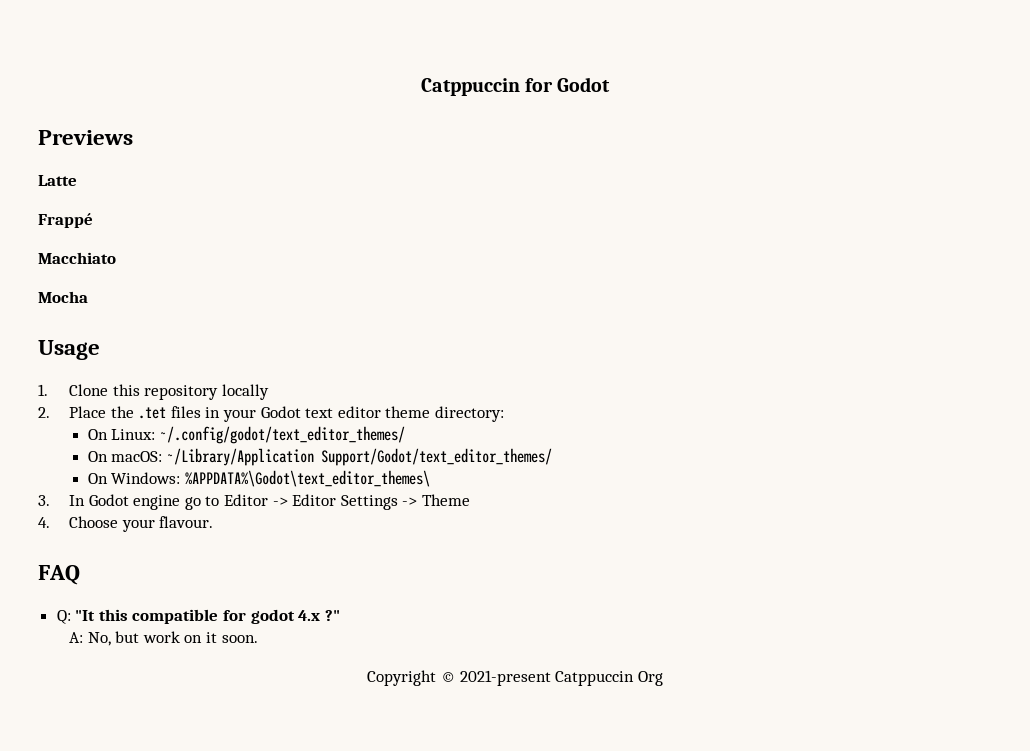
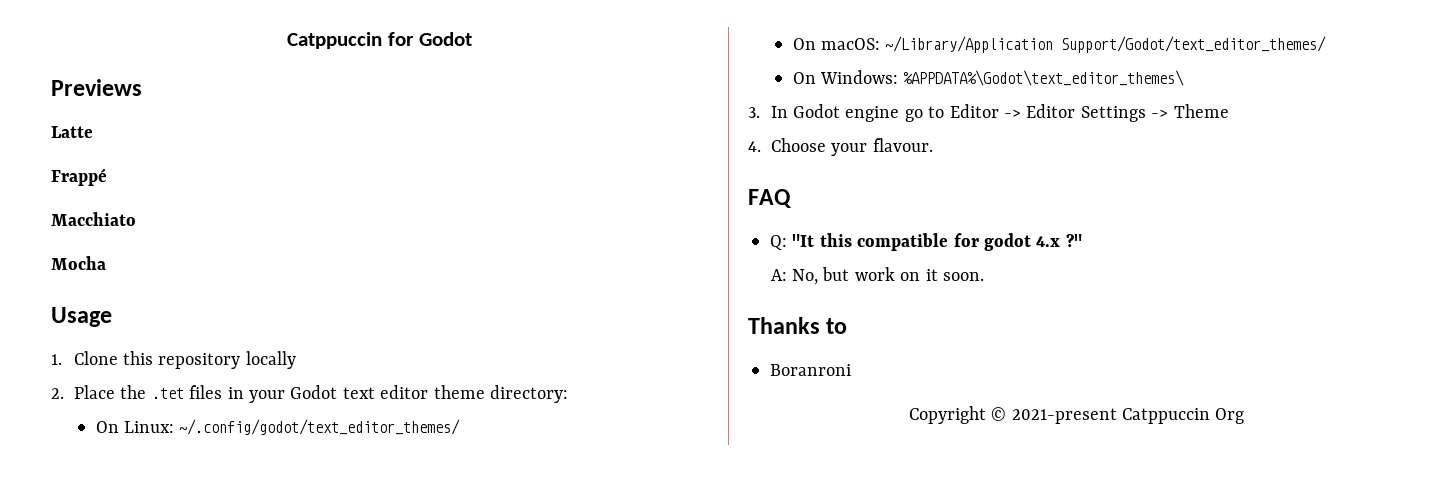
(258, 639) none -> [748,317,848,334] [770,364,851,376] // Thanks to // Boranroni

